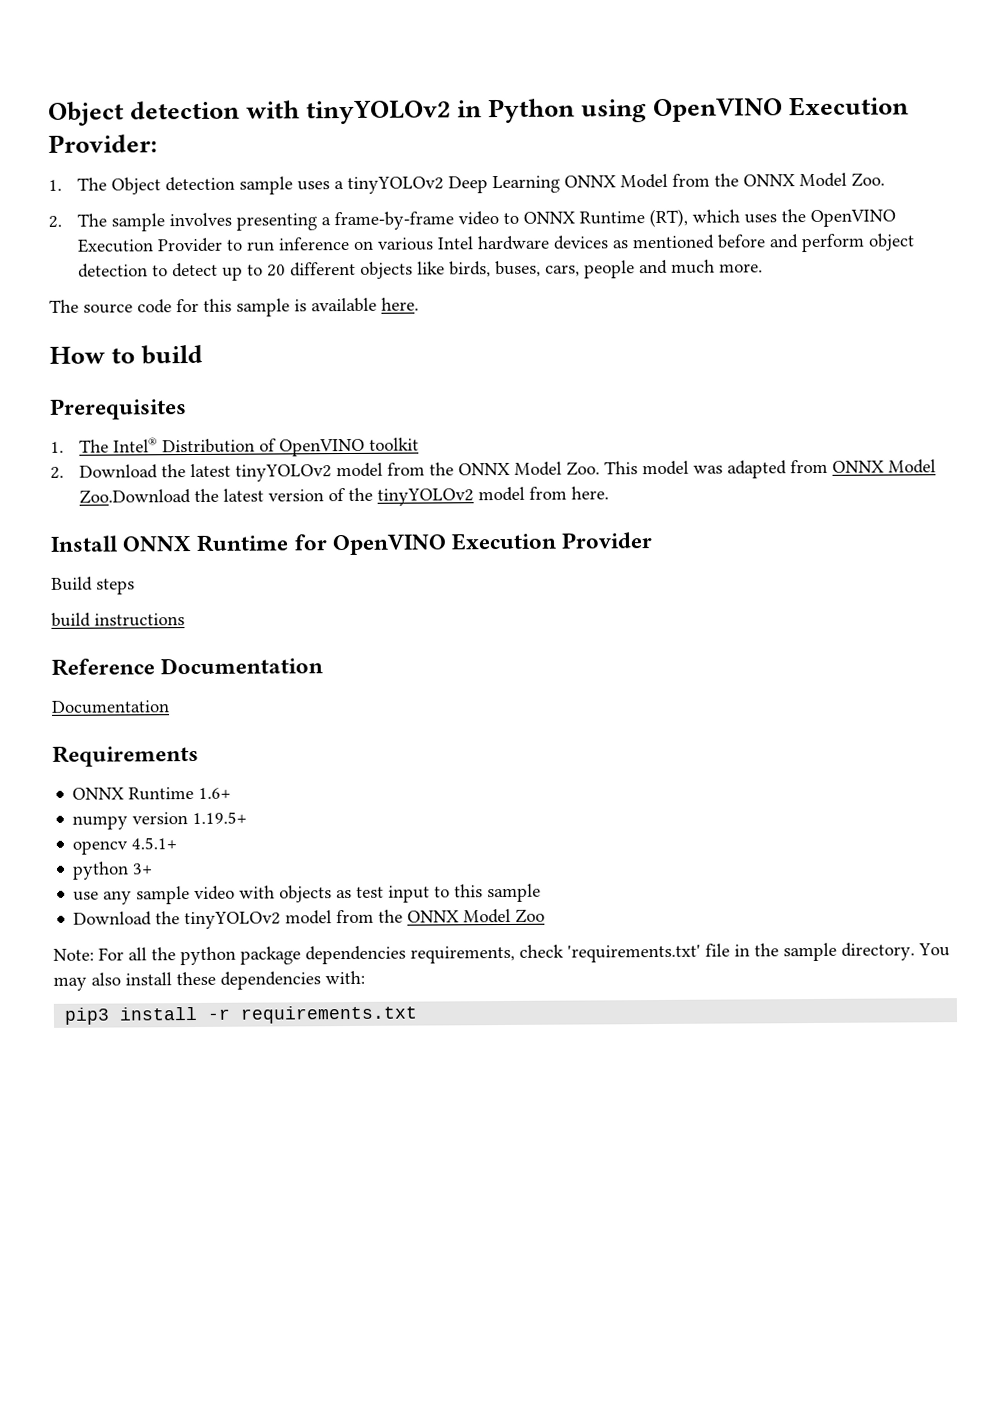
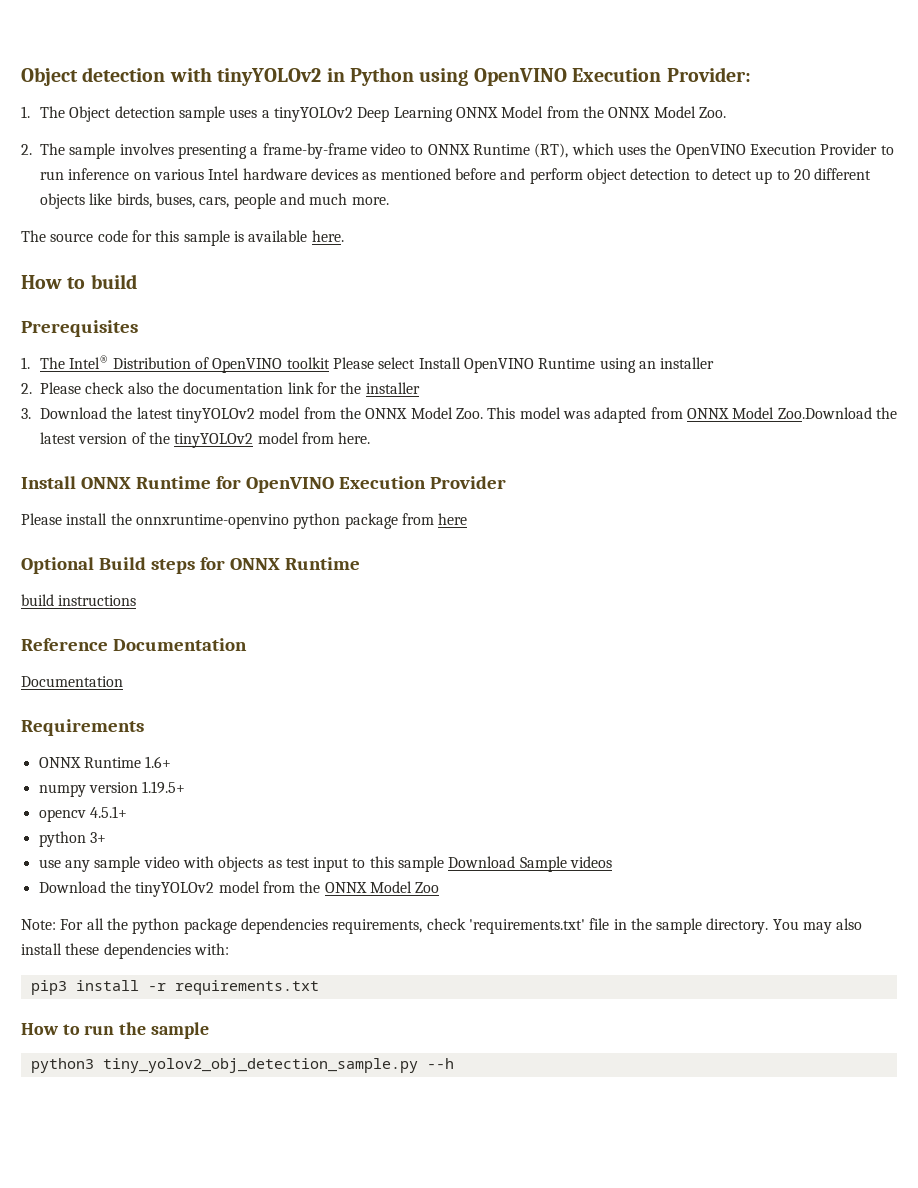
[50,466,64,479] // 2. -> [333,357,715,373] [21,382,420,394] [21,408,31,419] Please select Install OpenVINO Runtime using an installer // 2. Please check also the documentation link for the installer // 3.
(653, 540) none -> [21,513,468,529] [21,557,94,574] Please install the onnxruntime-openvino python package from here // Optional
(135, 586) none -> [199,557,360,570] for ONNX Runtime
(542, 893) none -> [448,856,613,872] Download Sample videos
(419, 1014) none -> [21,1022,209,1039] [30,1058,454,1073] // How to run the sample // python3 tiny_yolov2_obj_detection_sample.py --h

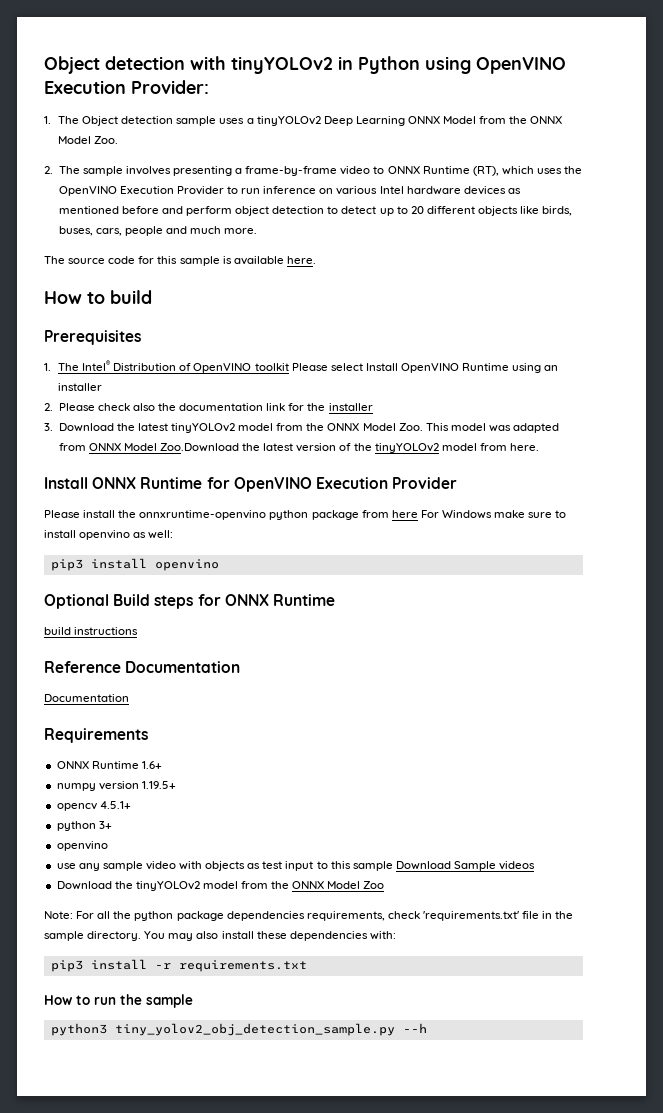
(468, 519) none -> [420,510,567,519] [44,530,174,540] [50,558,219,571] For Windows make sure to install openvino as well: // pip3 install openvino
(106, 837) none -> [56,841,108,851] // openvino

